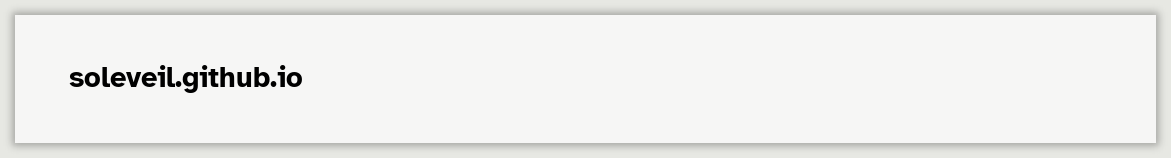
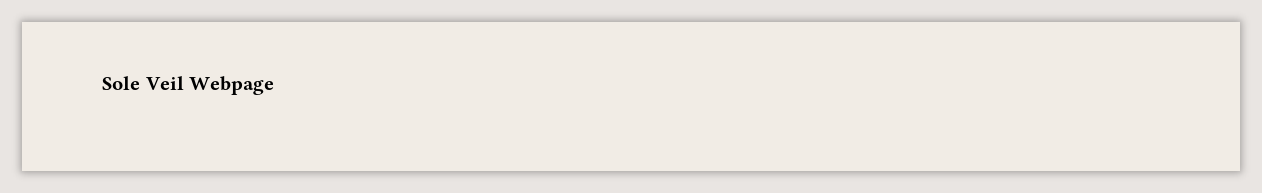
[69,65,303,93] soleveil.github.io -> [102,76,275,95] Sole Veil Webpage

